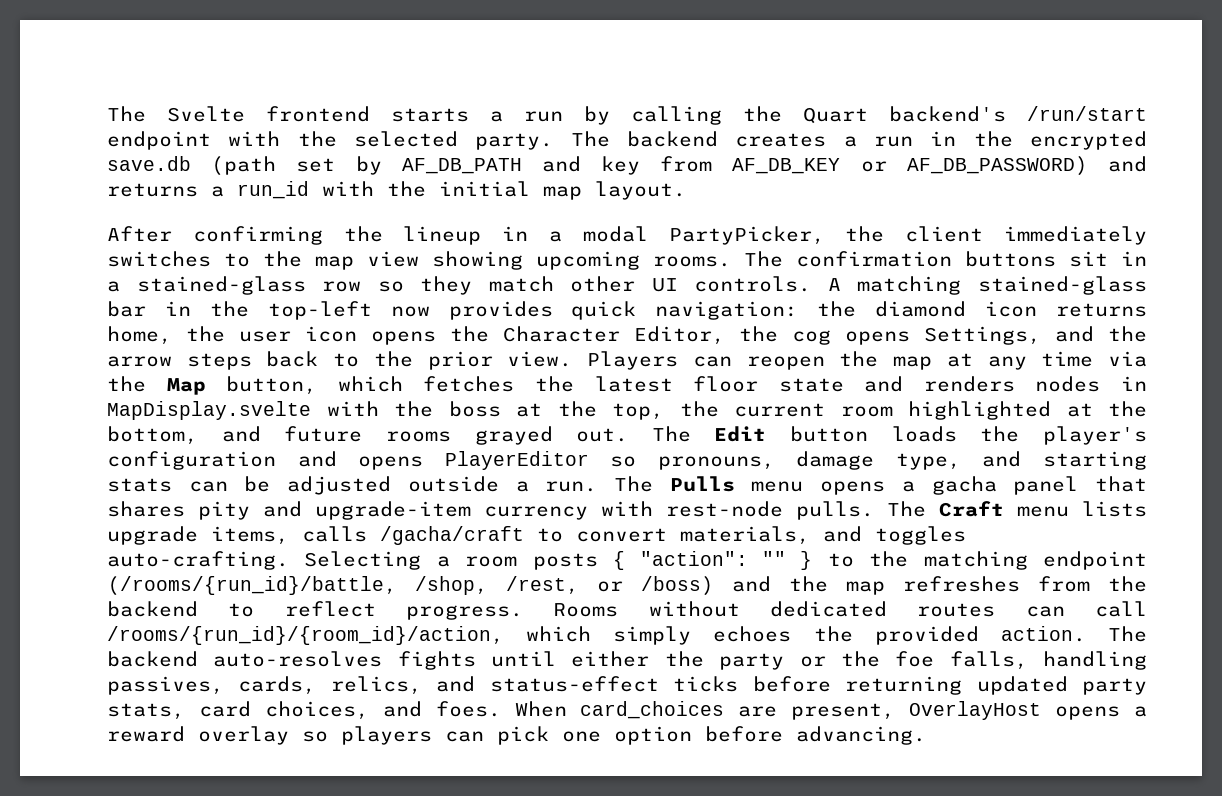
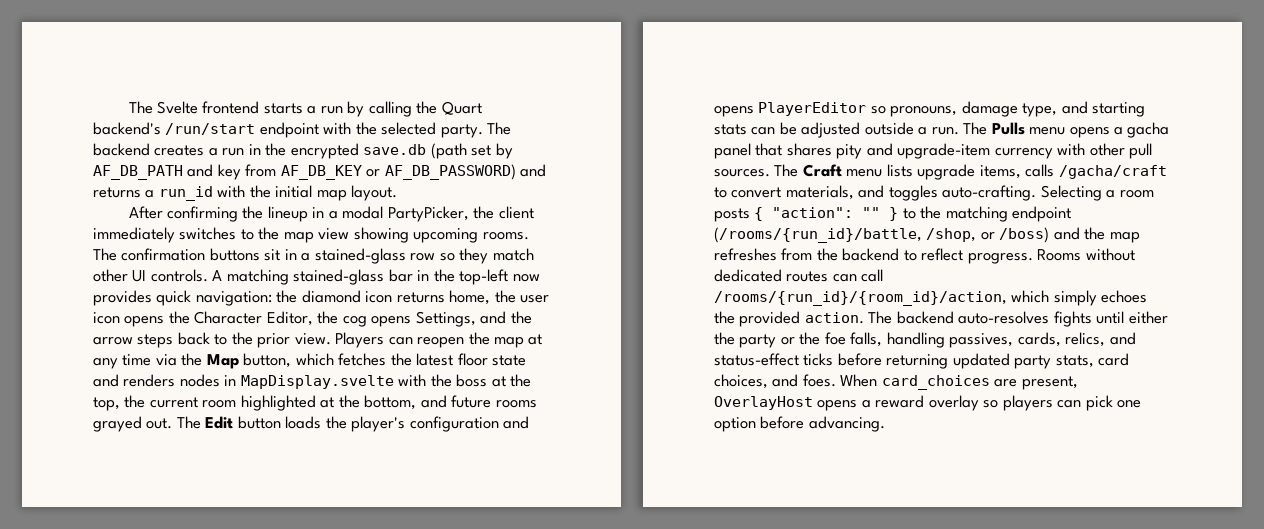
[666,501,874,520] rest-node pulls. -> [1089,143,1153,159] [714,169,770,177] other pull sources.
[506,576,579,595] /rest, -> (977, 235) none

